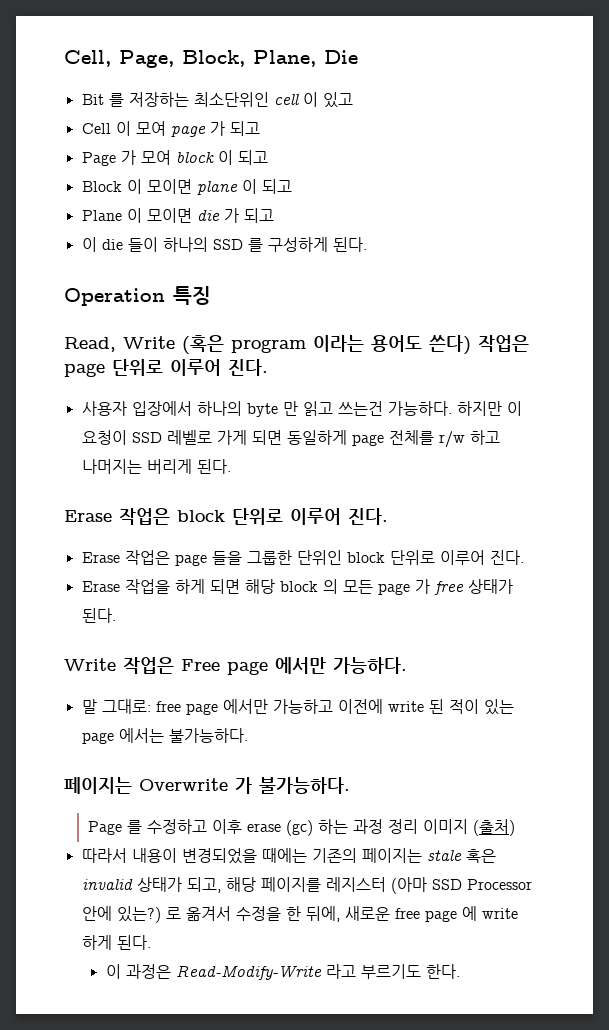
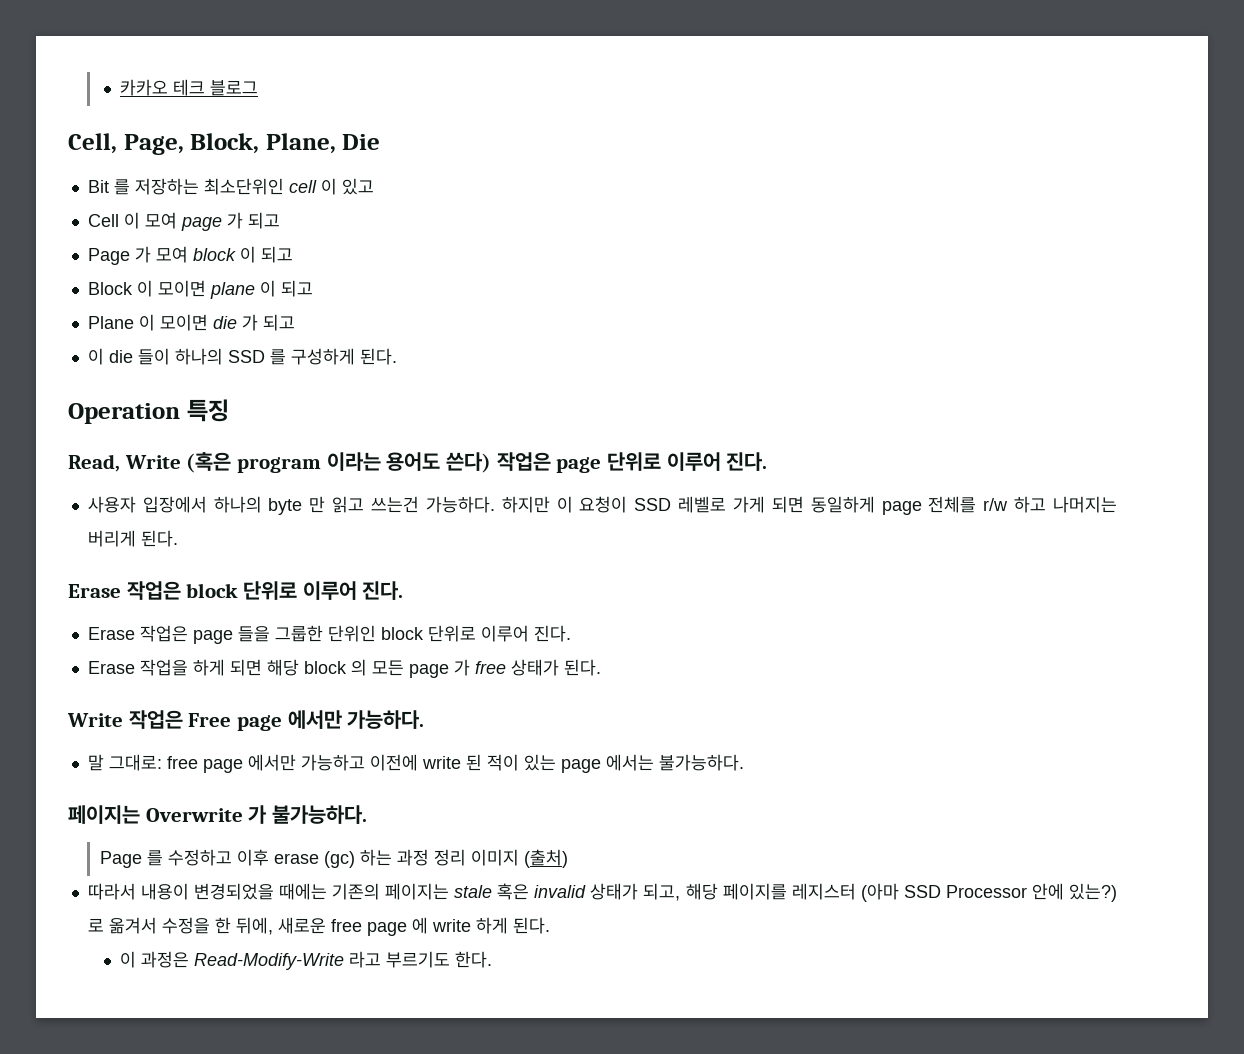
(64, 58) none -> [119,79,258,96] 카카오 테크 블로그 //

